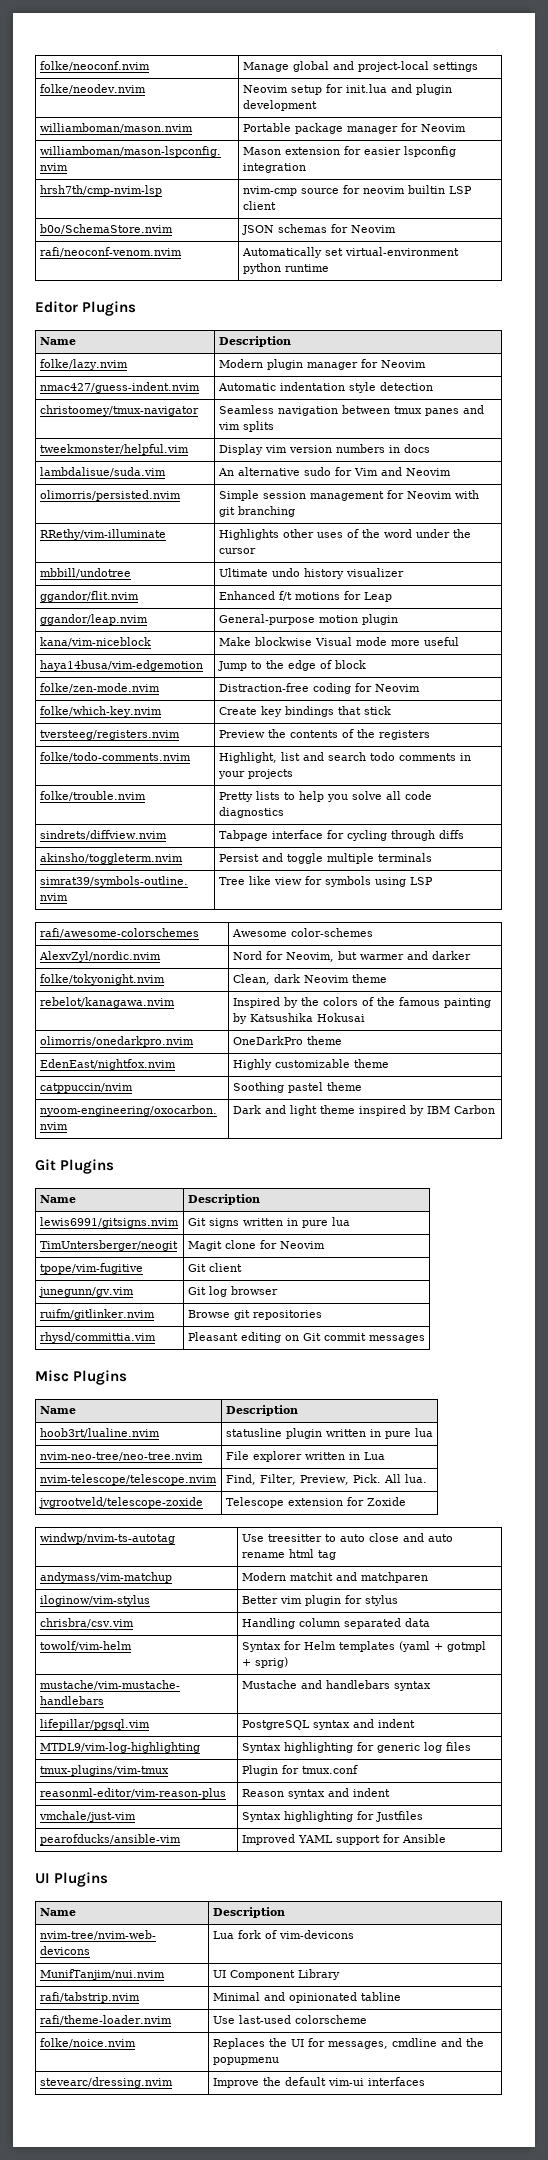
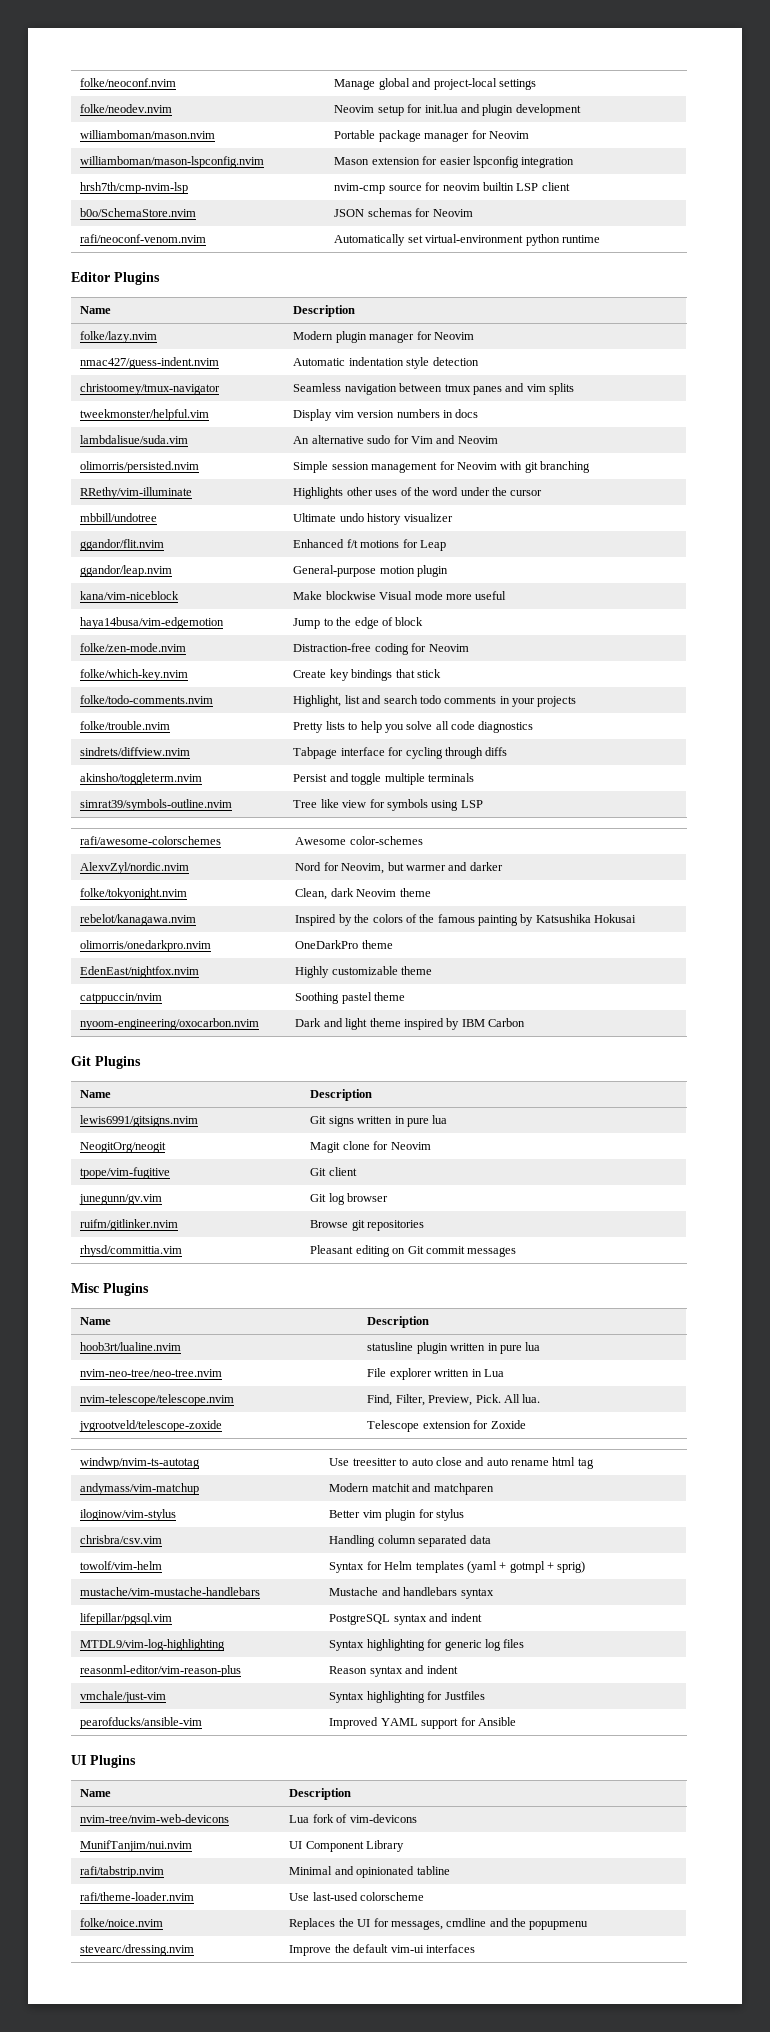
[39,730,180,740] [218,729,430,740] // tversteeg/registers.nvim | Preview the contents of the registers -> (441, 673) none
[39,1240,178,1251] TimUntersberger/neogit -> [80,1142,167,1153] NeogitOrg/neogit
[39,1765,169,1776] [241,1765,358,1776] // tmux-plugins/vim-tmux | Plugin for tmux.conf -> (525, 1643) none

